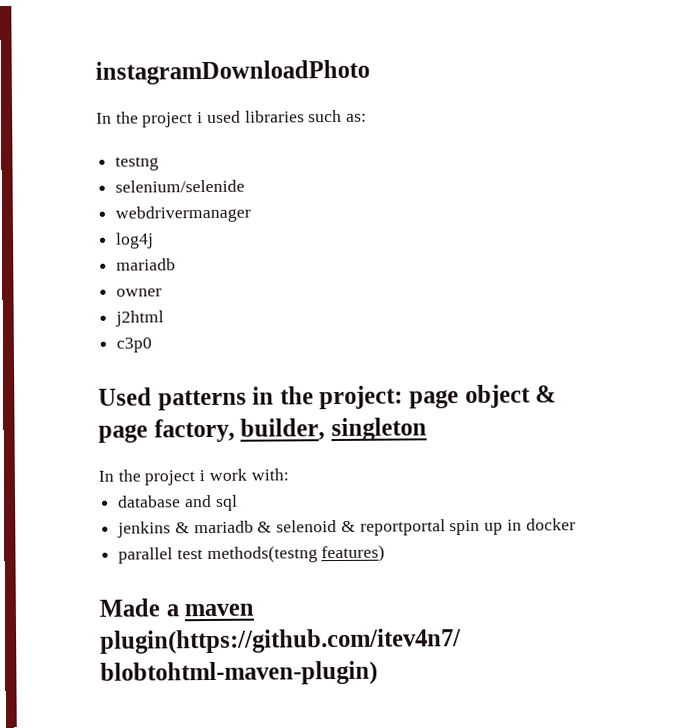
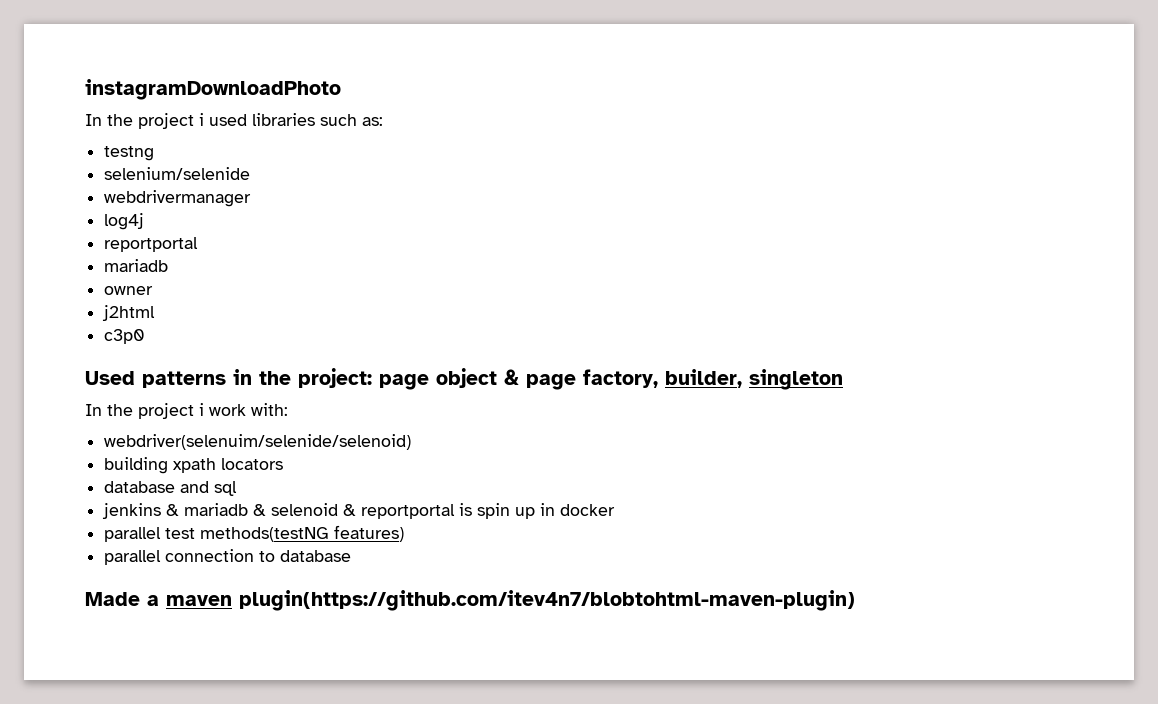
(155, 240) none -> [104,237,199,252] // reportportal
(289, 474) none -> [104,434,412,450] [104,457,284,474] // webdriver(selenuim/selenide/selenoid) // building xpath locators
(446, 527) none -> [459,503,473,516] is
[206,545,318,564] methods(testng -> [200,527,330,542] methods(testNG
(386, 553) none -> [104,549,352,565] // parallel connection to database

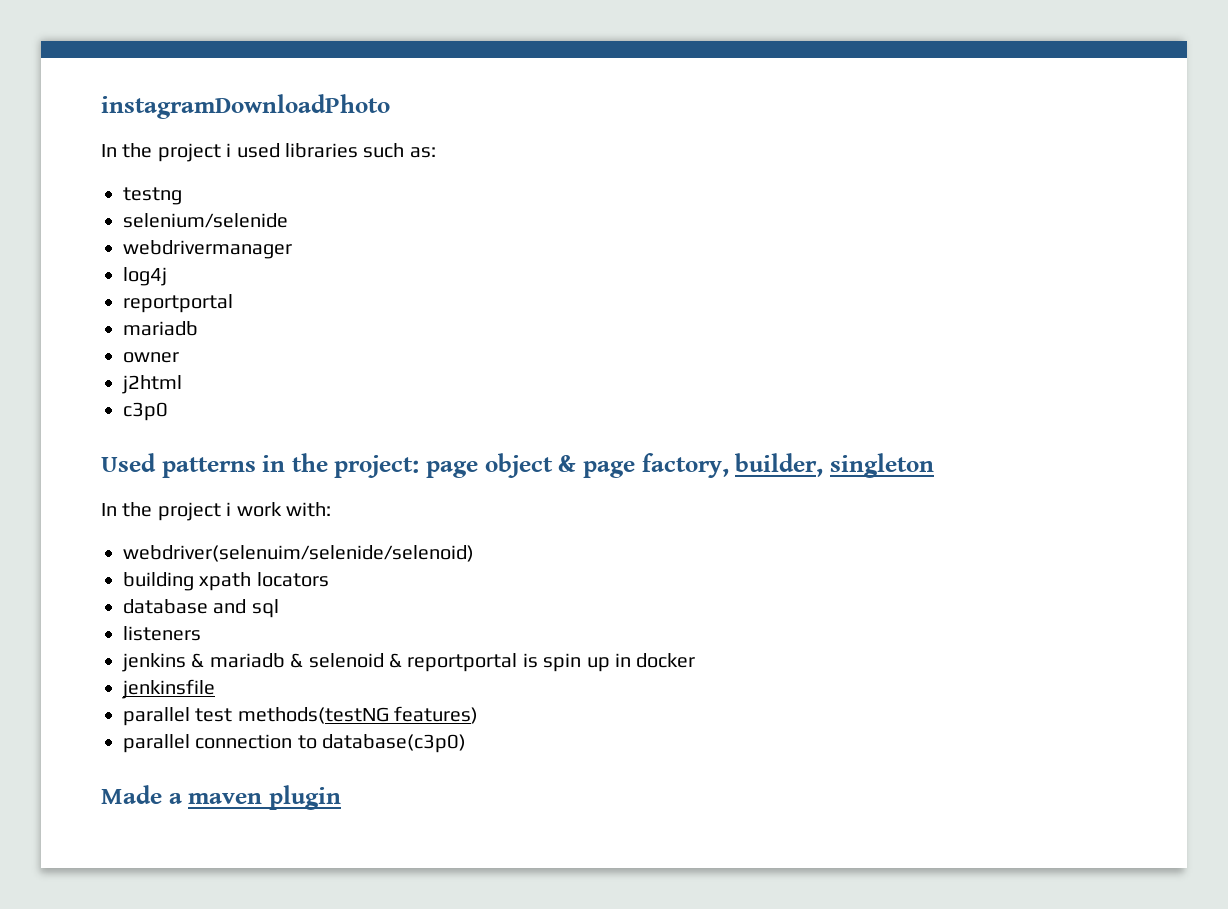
(238, 488) none -> [123,626,201,641] // listeners
(616, 510) none -> [122,679,215,699] // jenkinsfile
[280,550,352,562] database -> [322,734,467,753] database(c3p0)
[239,590,855,611] plugin(https://github.com/itev4n7/blobtohtml-maven-plugin) -> [268,785,341,810] plugin

